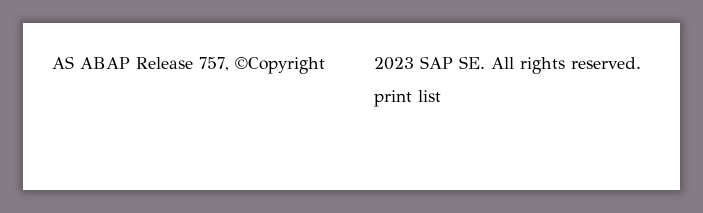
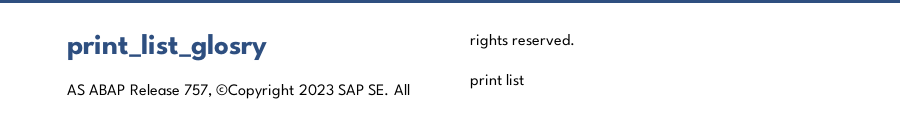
(52, 62) none -> [67,34,267,61] print_list_glosry //

